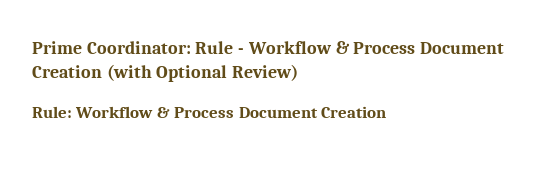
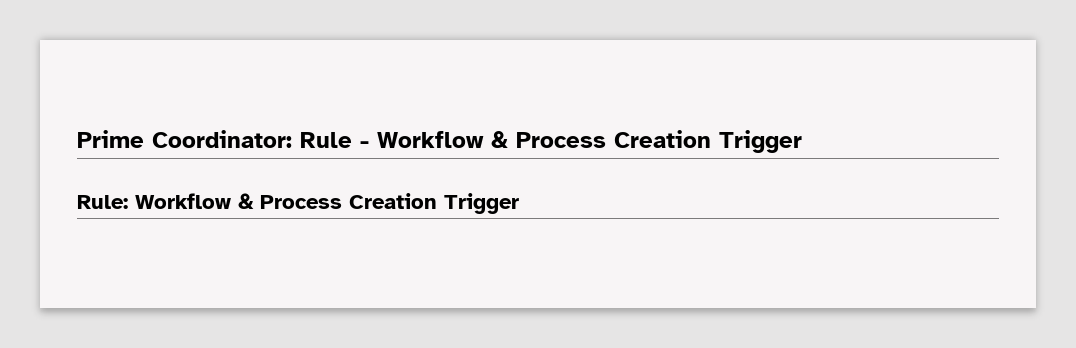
[420,42,505,54] [32,64,299,82] Document Creation (with Optional Review) -> [614,130,802,153] Creation Trigger
[238,106,387,118] Document Creation -> [349,193,519,214] Creation Trigger

